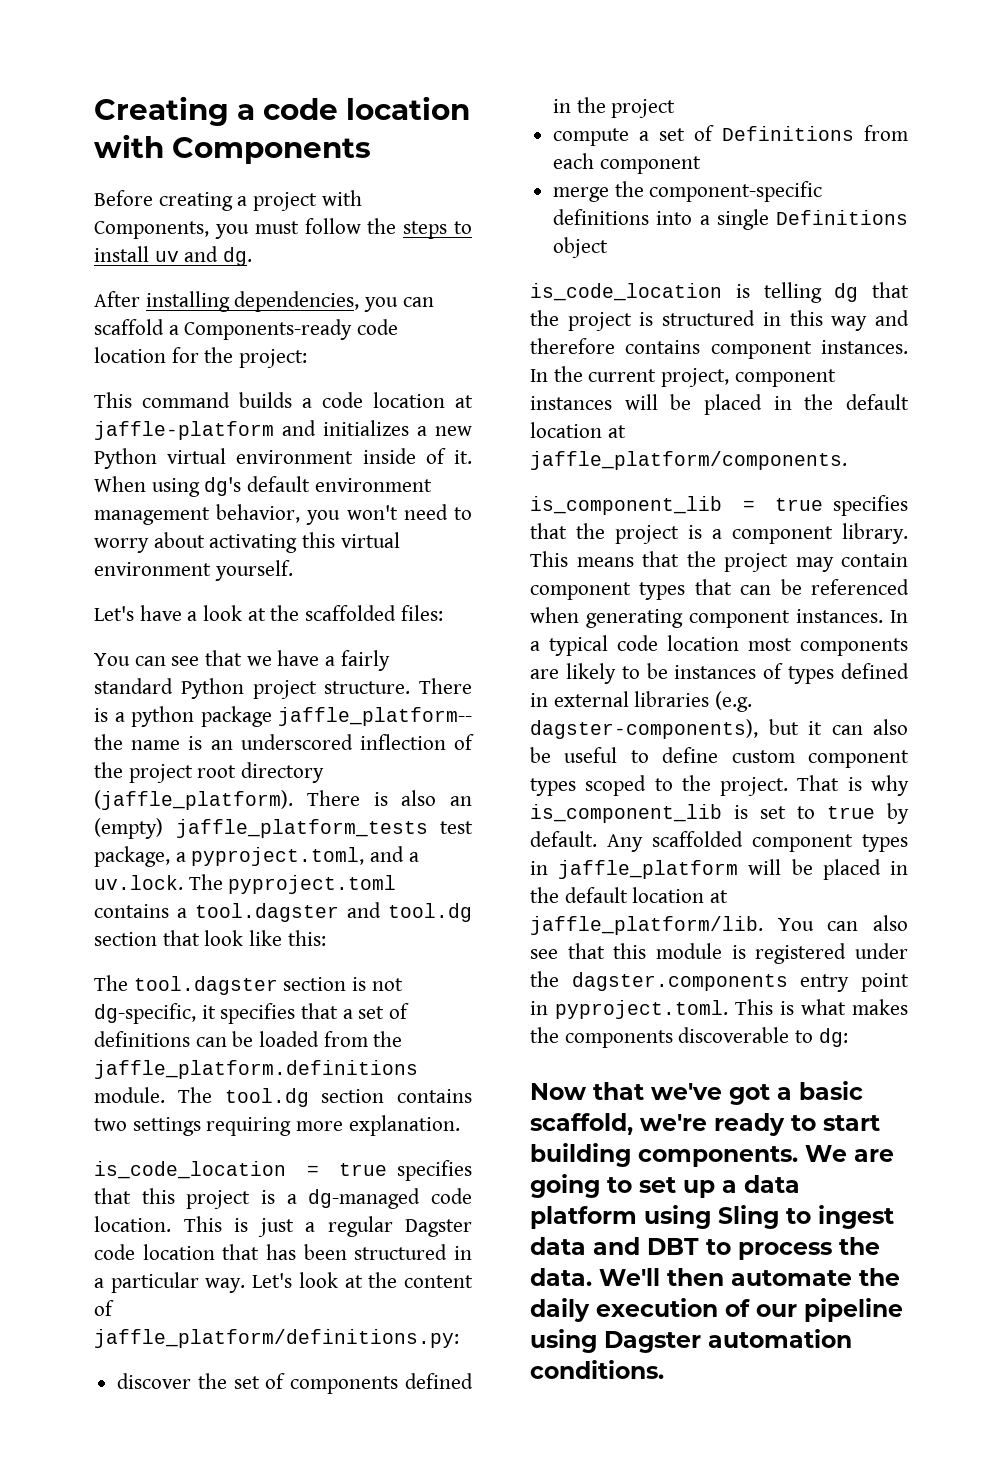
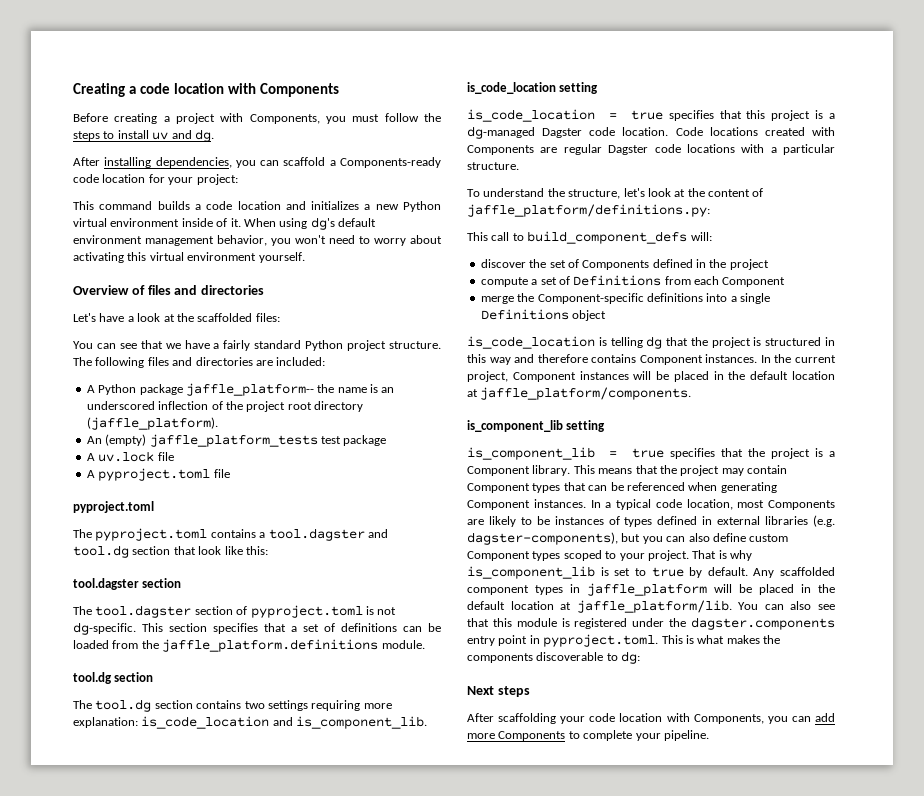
[204,347,234,363] the -> [168,177,194,185] your
[455,395,473,408] [94,421,274,440] at jaffle-platform -> (281, 205) none
(293, 570) none -> [73,285,265,295] // Overview of files and directories
[419,678,472,694] [94,706,194,727] There is a python -> [73,357,326,368] [86,384,137,395] The following files and directories are included: // A Python
[306,790,472,806] [94,818,473,839] [94,846,419,867] [94,875,183,890] There is also an (empty) jaffle_platform_tests test package, a pyproject.toml, and a uv.lock. -> [86,434,387,447] [86,451,174,462] [86,468,230,481] [73,501,154,513] // An (empty) jaffle_platform_tests test package // A uv.lock file // A pyproject.toml file // pyproject.toml //
(326, 938) none -> [73,578,182,590] // tool.dagster section
[352,977,403,991] [94,1003,216,1024] is not dg-specific, it -> [236,605,397,618] [73,622,207,635] of pyproject.toml is not dg-specific. This section
(165, 1095) none -> [73,672,154,684] // tool.dg section //
[348,1115,460,1136] explanation. -> [73,716,428,729] [467,82,599,94] explanation: is_code_location and is_component_lib. // is_code_location setting
(421, 1198) none -> [542,128,583,138] Dagster
[183,1216,472,1237] [94,1244,472,1260] [94,1272,293,1293] This is just a regular Dagster code location that has been structured in a particular way. Let's -> [675,127,835,136] [467,144,835,155] [467,162,519,170] [467,188,645,199] Code locations created with Components are regular Dagster code locations with a particular structure. // To understand the structure, let's
(459, 1338) none -> [467,231,712,244] // This call to build_component_defs will:
[290,1376,399,1394] components -> [582,260,650,270] Components
[599,156,701,174] component -> [722,277,786,287] Component
[649,181,823,202] component-specific -> [537,293,644,304] Component-specific
[710,341,812,359] component -> [639,355,703,365] Component
[734,369,836,387] component -> [512,372,576,382] Component
(847, 460) none -> [467,420,606,432] // is_component_lib setting
[732,526,833,544] component -> [467,466,530,476] Component
[530,582,631,600] component -> [467,483,530,493] Component
[689,610,790,628] component -> [467,500,530,510] Component
[667,635,908,656] location most components -> [686,499,835,510] location, most Components
[808,719,908,735] [530,747,649,763] it can also be useful to -> [642,533,710,544] you can also
[808,750,909,768] component -> [467,551,530,561] Component
[681,775,711,791] the -> [619,553,645,561] your
[530,1081,863,1105] [530,1113,880,1136] [530,1143,894,1167] [530,1174,800,1198] [530,1205,894,1229] [530,1237,880,1260] [530,1268,900,1286] [530,1298,903,1322] [530,1329,852,1353] [530,1360,664,1379] Now that we've got a basic scaffold, we're ready to start building components. We are going to set up a data platform using Sling to ingest data and DBT to process the data. We'll then automate the daily execution of our pipeline using Dagster automation conditions. -> [467,686,530,697] [467,713,835,724] [467,730,709,741] Next steps // After scaffolding your code location with Components, you can add more Components to complete your pipeline.

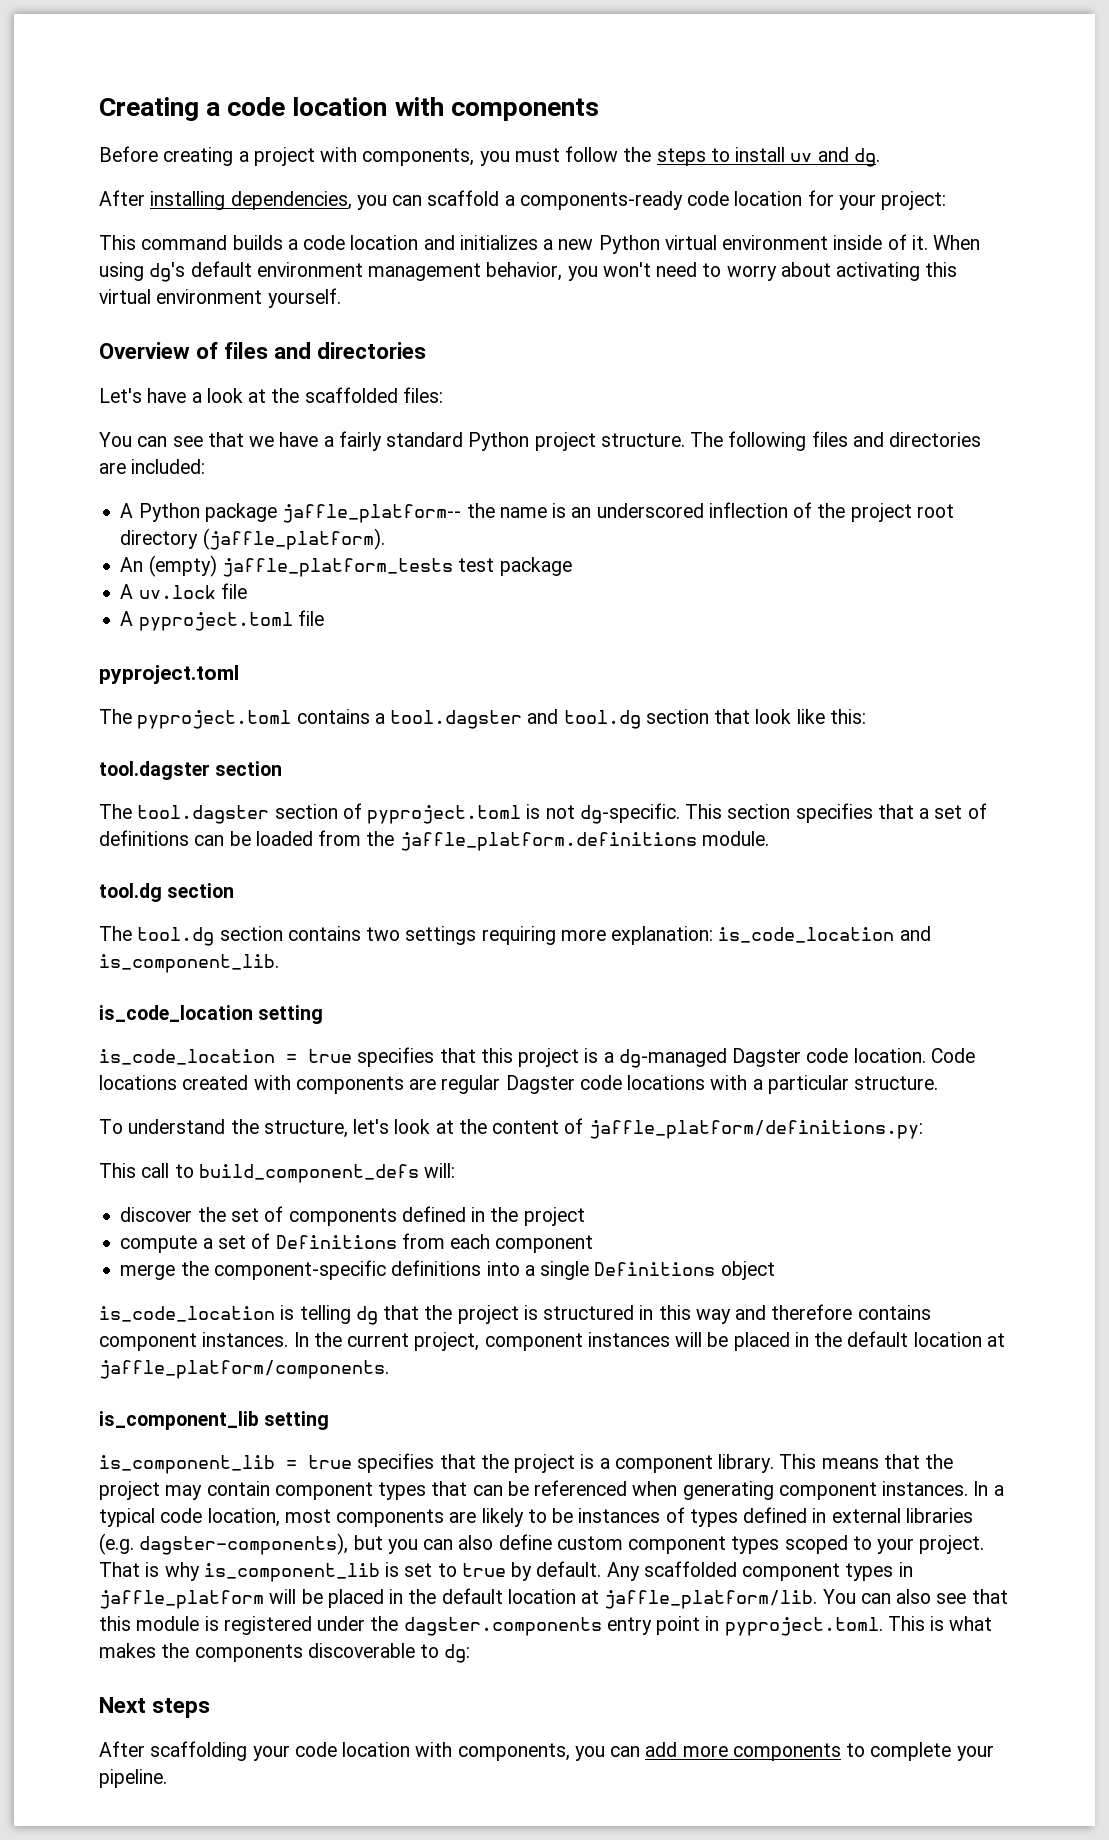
[260,83,340,97] Components -> [450,98,599,121] components
[249,114,320,124] Components, -> [362,148,475,166] components,
[339,157,441,168] Components-ready -> [519,191,683,210] components-ready
[467,145,534,155] Components -> [295,1076,404,1094] components
[582,260,650,270] Components -> [288,1208,397,1226] components
[722,277,786,287] Component -> [495,1235,594,1253] component
[537,293,644,304] Component-specific -> [213,1260,386,1280] component-specific
[639,355,703,365] Component -> [99,1333,197,1351] component
[512,372,576,382] Component -> [484,1333,583,1351] component
[467,466,530,476] Component -> [614,1455,713,1473] component
[467,483,530,493] Component -> [274,1482,373,1500] component
[467,500,530,510] Component -> [778,1482,877,1500] component
[768,500,835,510] Components -> [336,1509,445,1527] components
[467,551,530,561] Component -> [628,1536,727,1554] component
[693,714,764,724] Components, -> [457,1743,570,1761] components,
[498,731,566,741] Components -> [732,1743,841,1761] components

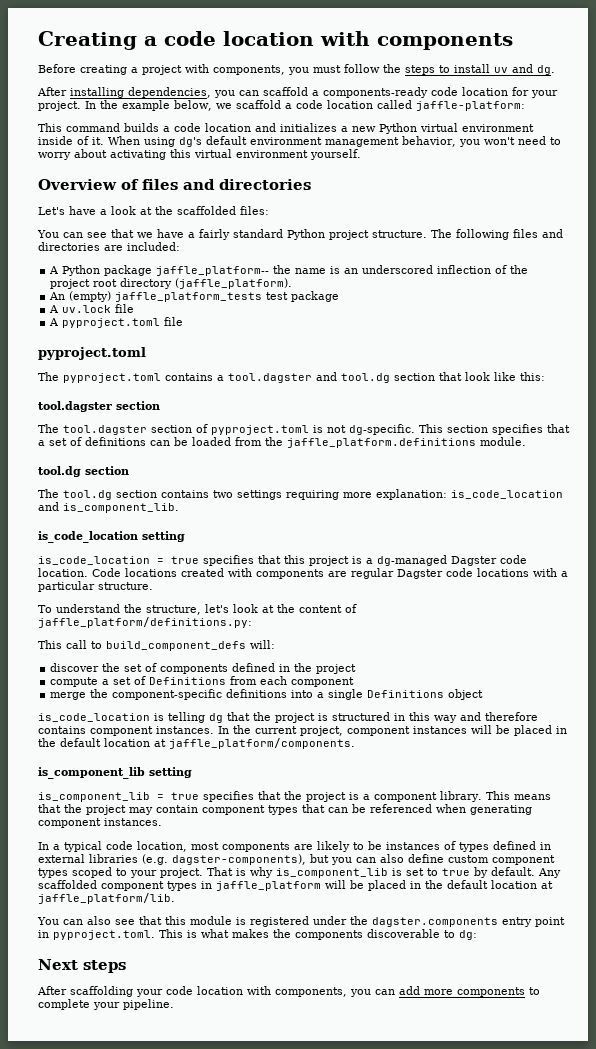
[881,191,947,210] project: -> [38,100,525,111] project. In the example below, we scaffold a code location called jaffle-platform:
(969, 1488) none -> (162, 822) //
(818, 1599) none -> (175, 898) //

